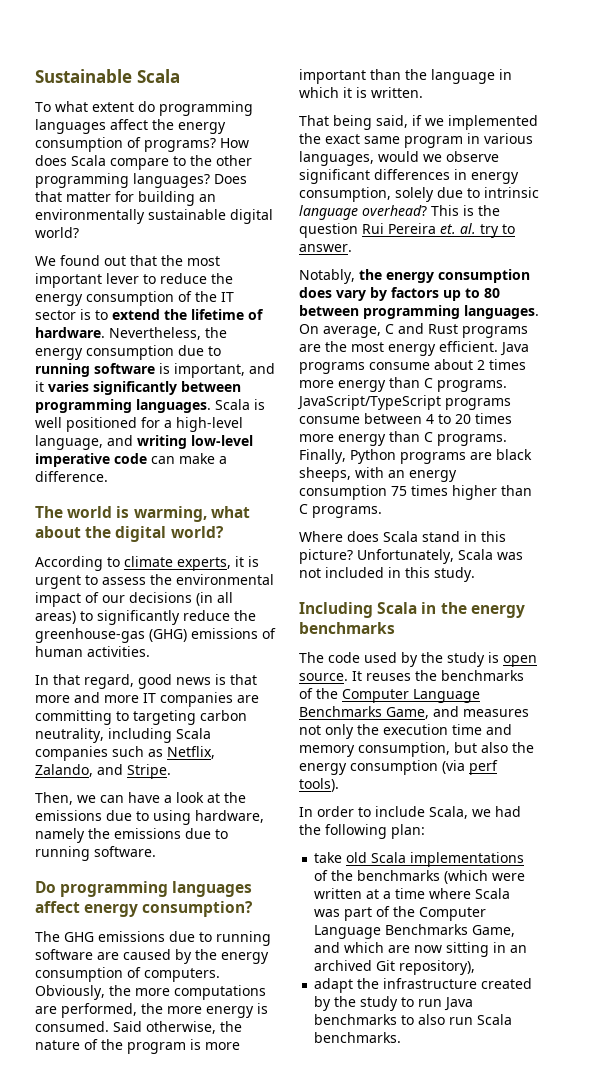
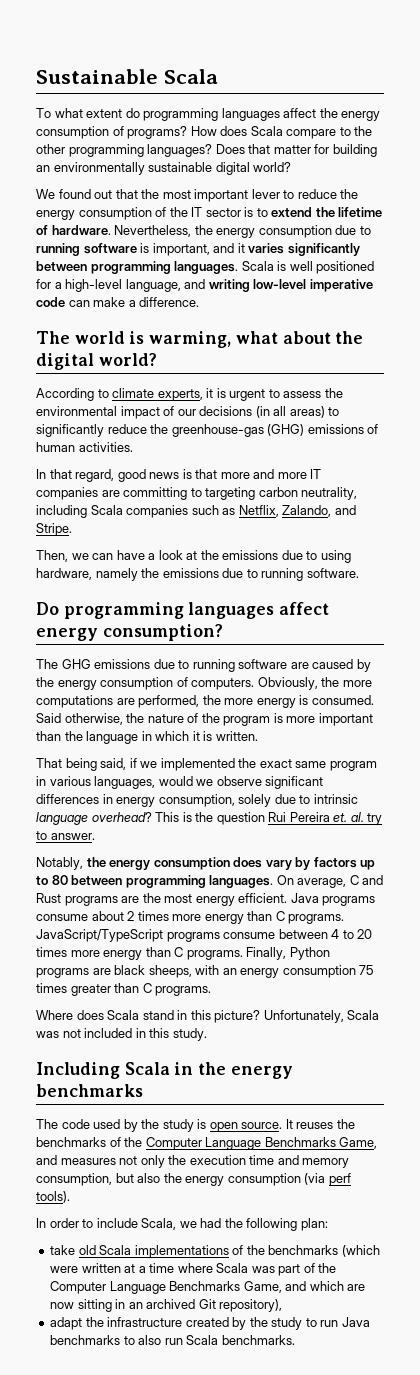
[452,485,497,500] higher -> [70,984,111,996] greater

